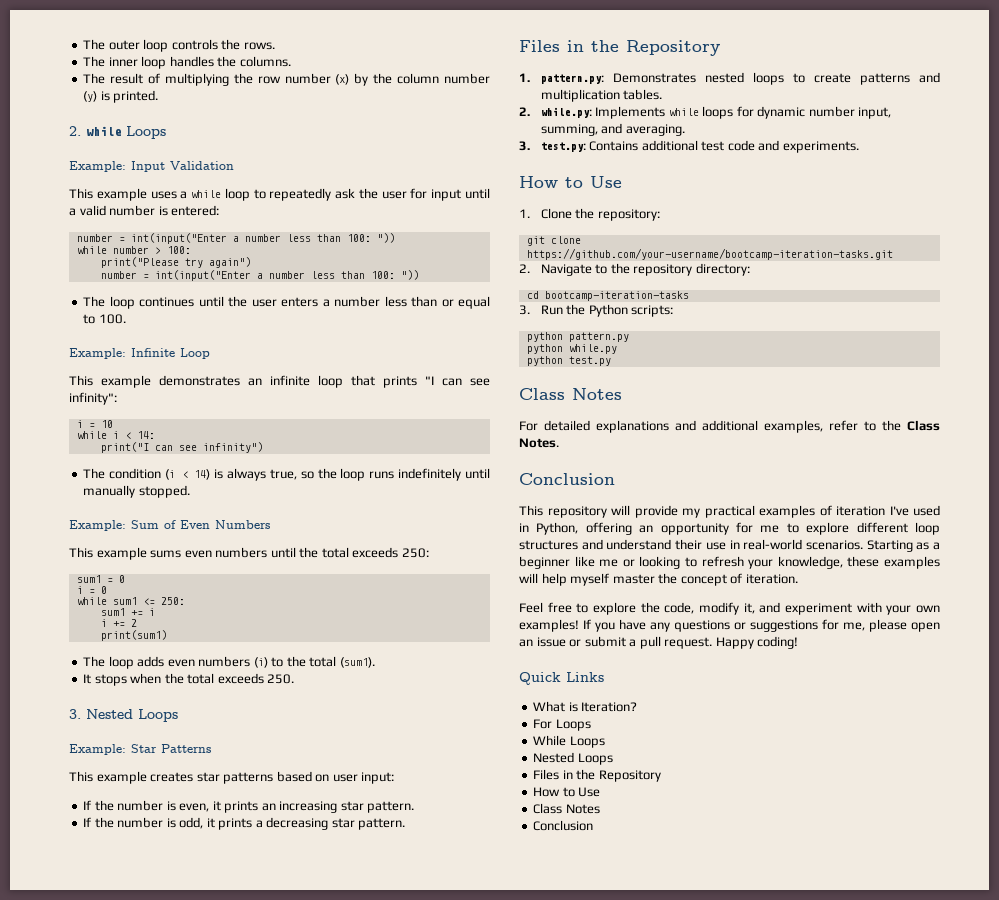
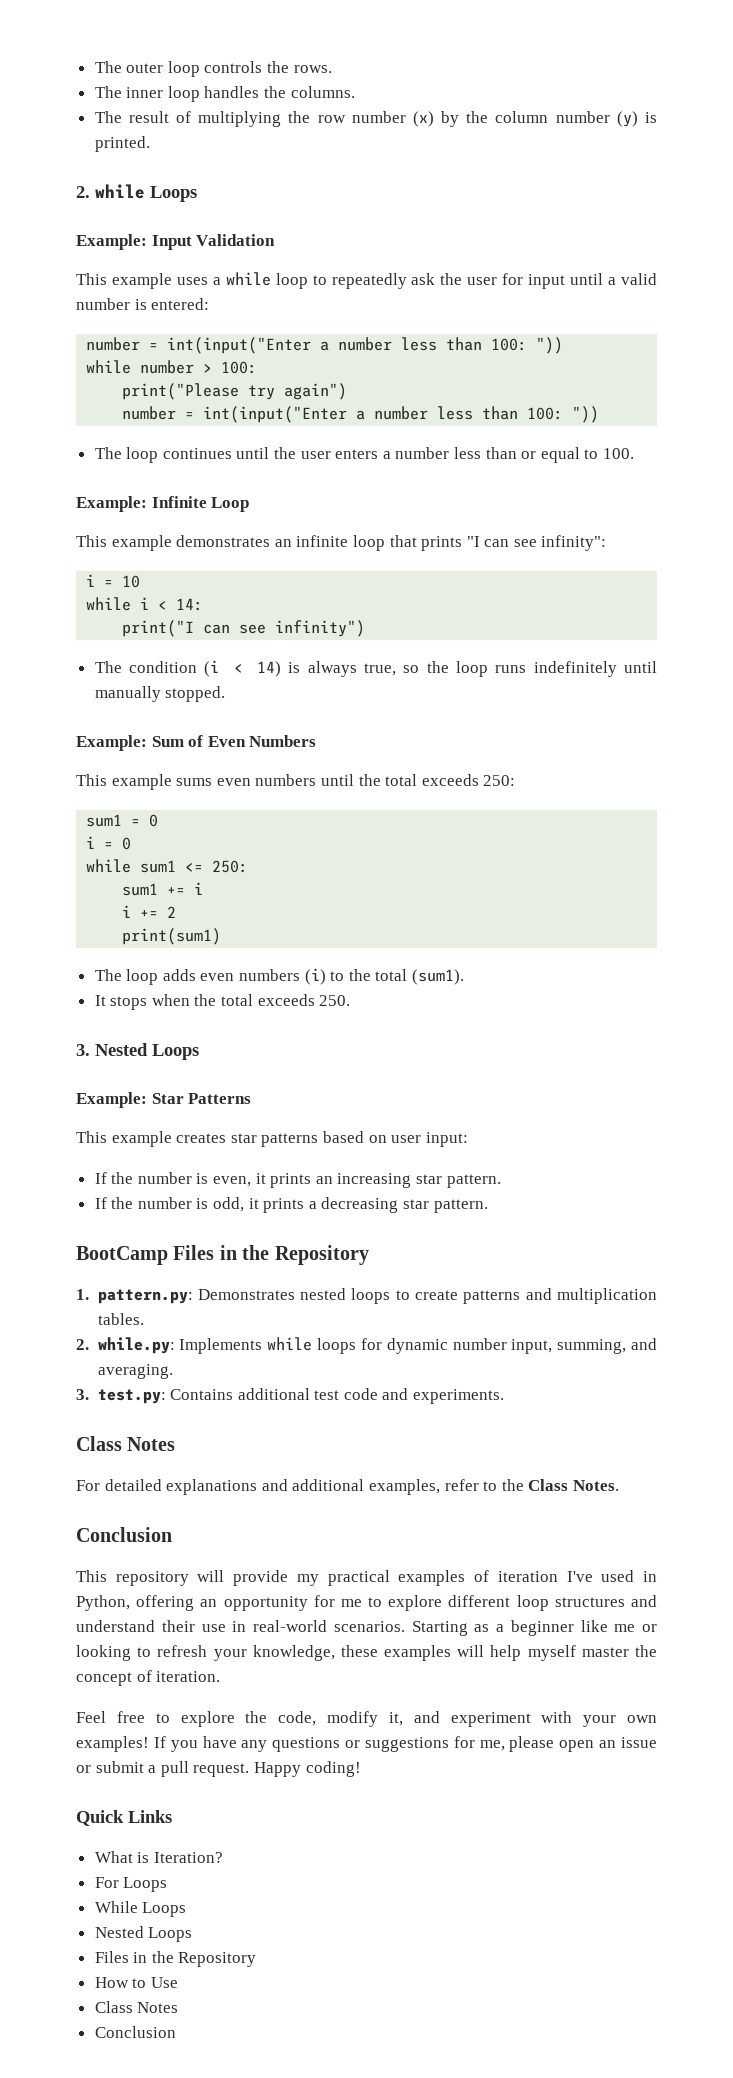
(406, 824) none -> [76,1246,168,1265] BootCamp
[519,176,622,188] [519,208,660,221] [526,236,581,246] [526,248,893,260] [519,263,750,276] [526,291,689,301] [519,304,674,317] [526,332,629,342] [526,344,617,354] [526,356,611,366] // How to Use // 1. Clone the repository: // git clone https://github.com/your-username/bootcamp-iteration-tasks.git // 2. Navigate to the repository directory: // cd bootcamp-iteration-tasks // 3. Run the Python scripts: // python pattern.py // python while.py // python test.py -> (505, 1396) none

